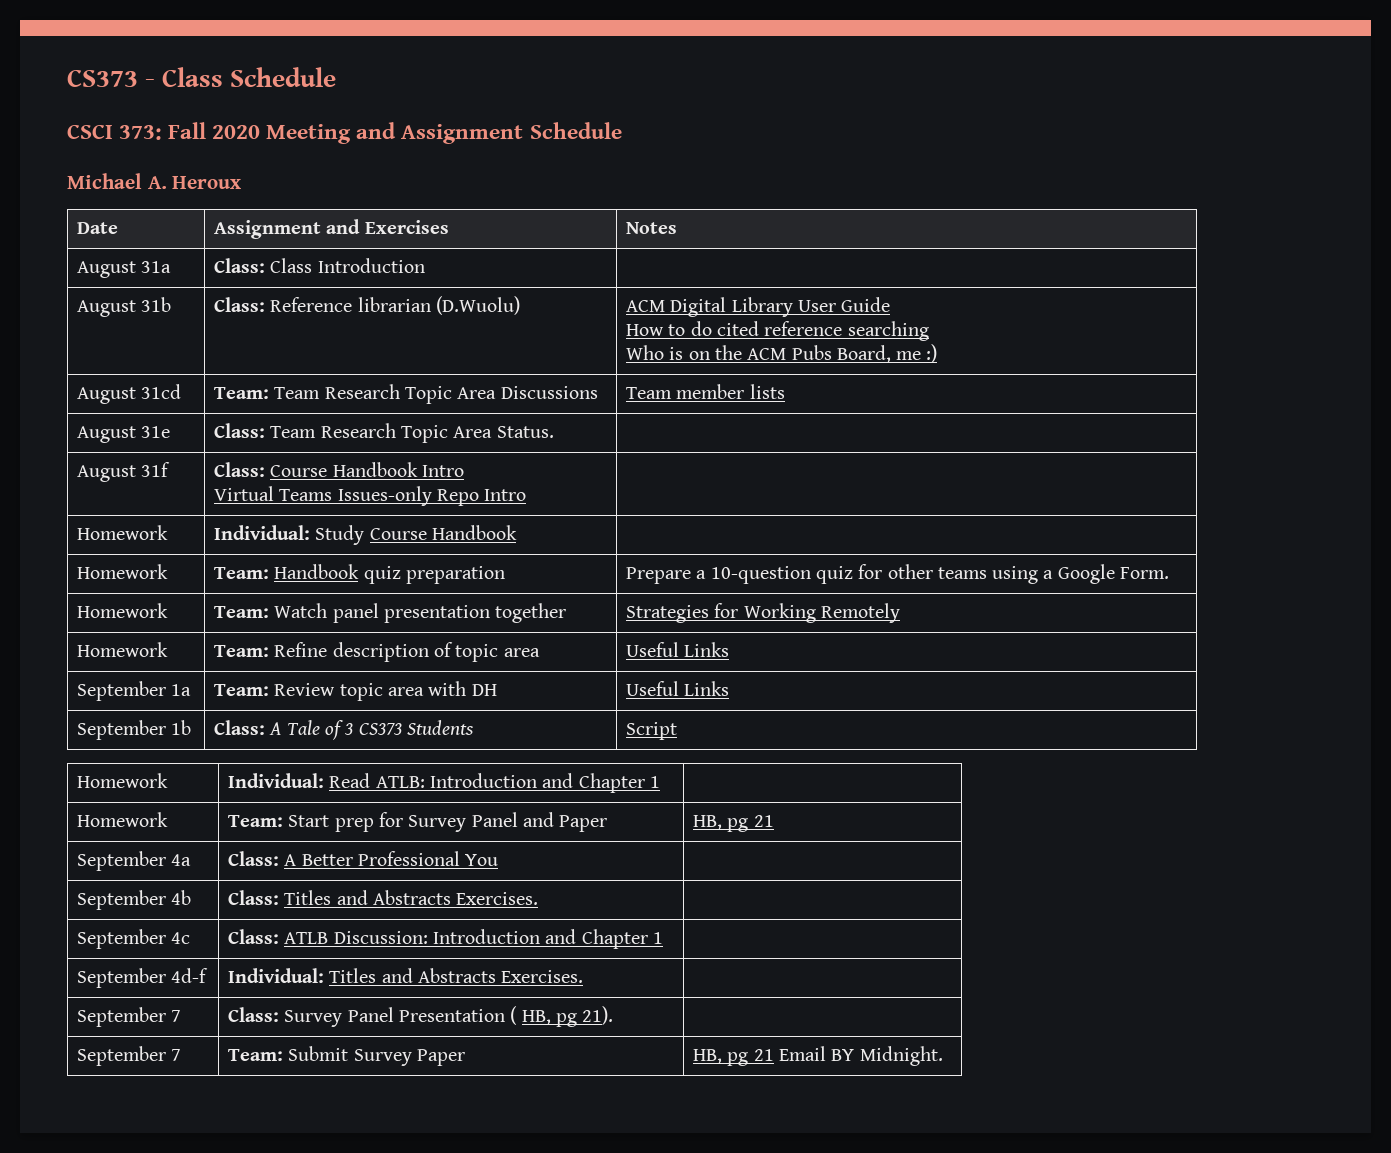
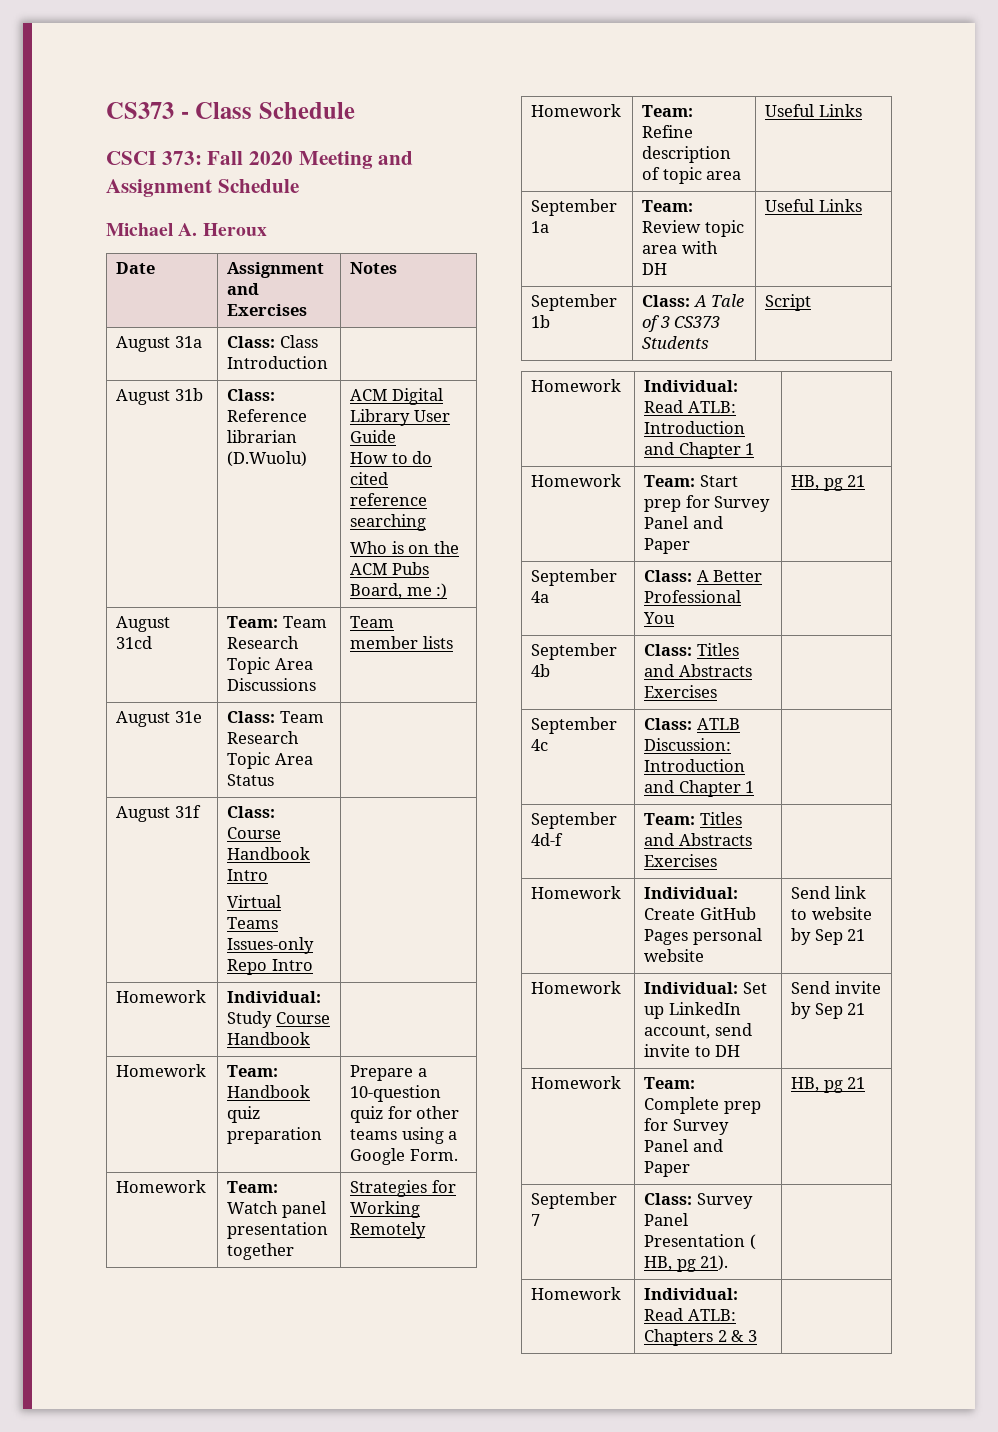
[496,426,554,438] Status. -> [227,774,275,786] Status
[456,892,539,905] Exercises. -> [644,685,718,698] Exercises
[228,968,584,983] Individual: Titles and Abstracts Exercises. | -> [644,812,742,825] [644,833,752,846] [644,854,718,867] [531,886,622,899] [644,887,739,899] [644,907,756,920] [644,928,762,945] [644,949,705,962] [791,886,866,899] [791,907,872,920] [791,928,866,945] [531,981,622,994] [644,982,767,994] [644,1002,741,1019] [644,1023,752,1039] [644,1044,741,1057] [791,981,881,994] [791,1002,866,1019] [531,1076,622,1089] [644,1077,696,1089] [644,1097,761,1114] [644,1118,729,1135] [644,1139,723,1152] [644,1161,691,1177] [791,1077,866,1093] Team: Titles and Abstracts Exercises | // Homework | Individual: Create GitHub Pages personal website | Send link to website by Sep 21 // Homework | Individual: Set up LinkedIn account, send invite to DH | Send invite by Sep 21 // Homework | Team: Complete prep for Survey Panel and Paper | HB, pg 21
[77,1046,182,1066] [228,1046,465,1066] [693,1046,943,1066] September 7 | Team: Submit Survey Paper | HB, pg 21 Email BY Midnight. -> [531,1287,622,1300] [644,1288,739,1300] [644,1308,736,1321] [644,1329,757,1346] Homework | Individual: Read ATLB: Chapters 2 & 3 |

